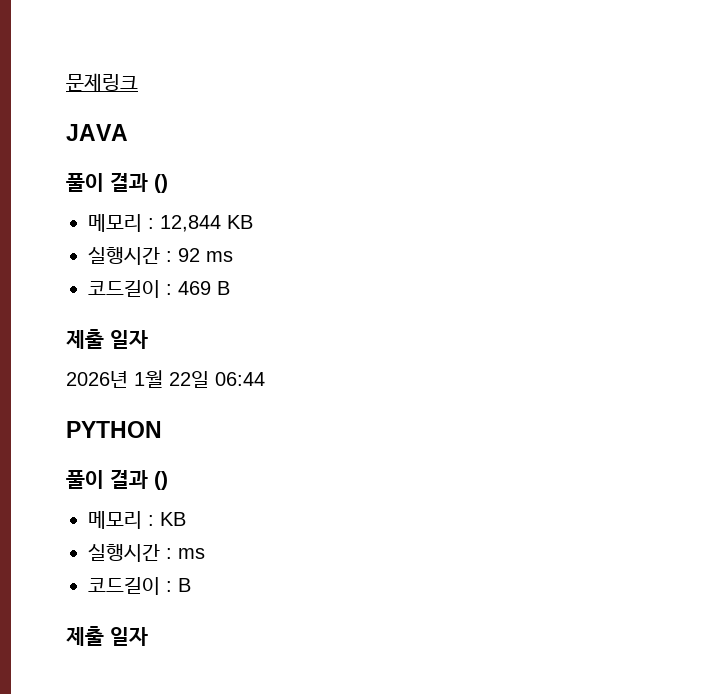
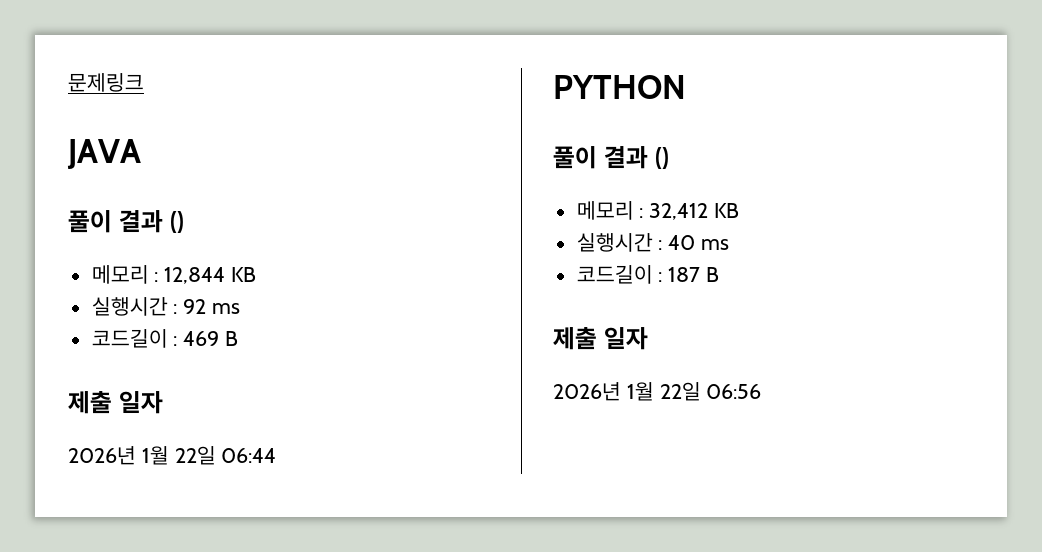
[160,512,186,526] [88,543,205,562] [88,577,191,595] [66,626,148,646] KB // 실행시간 : ms // 코드길이 : B // 제출 일자 -> [649,203,740,220] [576,233,730,252] [576,265,720,284] [553,327,648,350] [553,382,762,401] 32,412 KB // 실행시간 : 40 ms // 코드길이 : 187 B // 제출 일자 // 2026년 1월 22일 06:56

